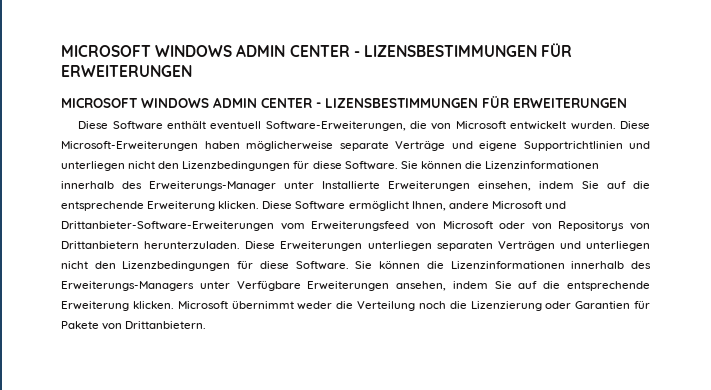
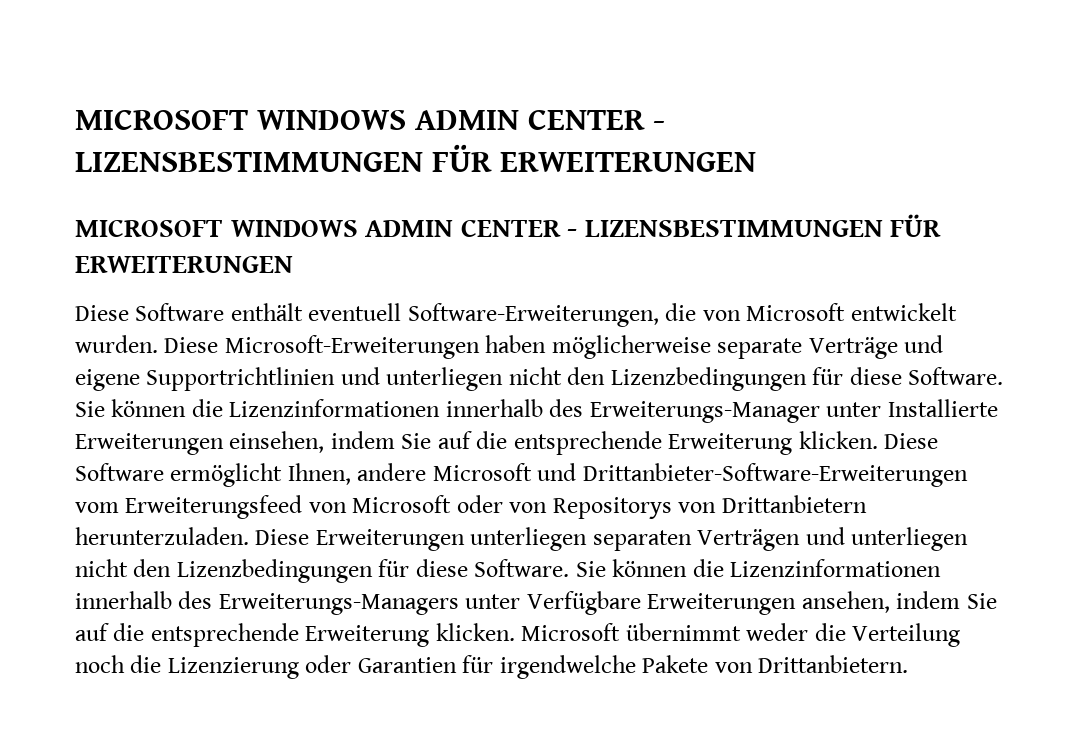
(650, 305) none -> [499,655,636,679] irgendwelche

